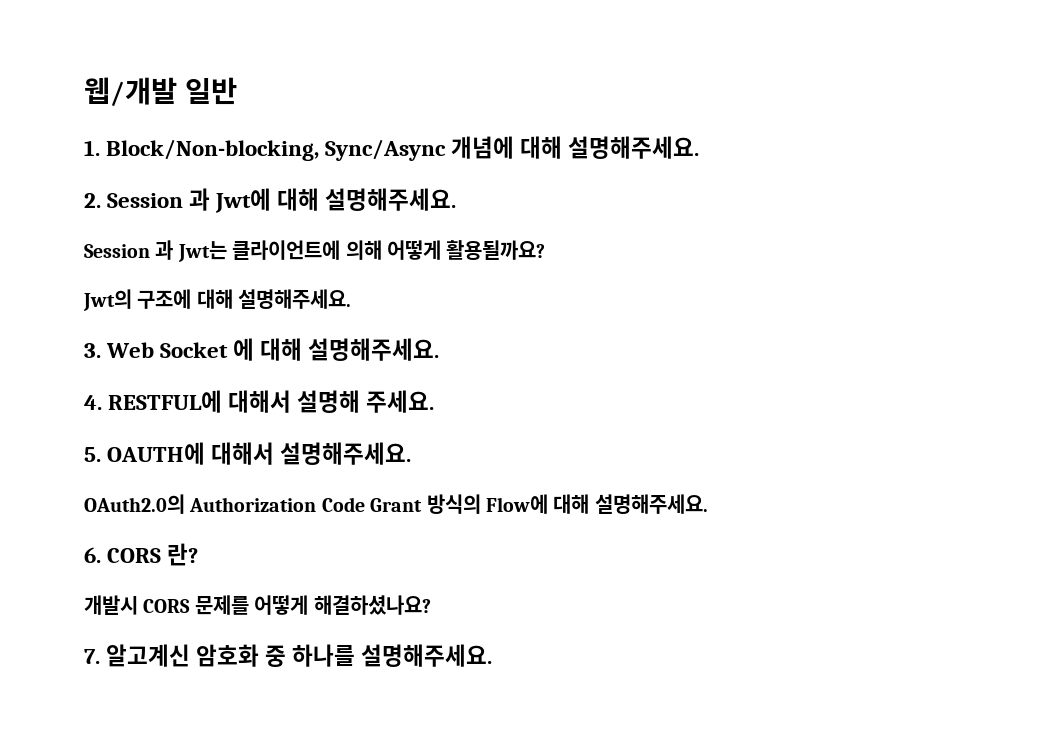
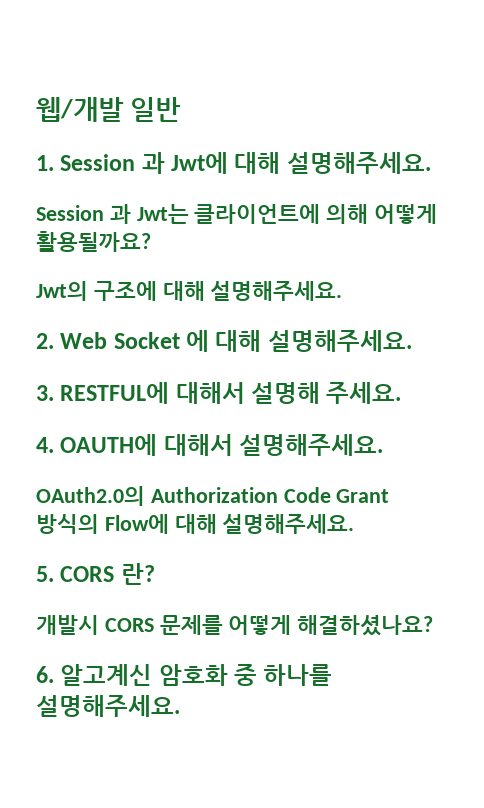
[106,136,700,161] [84,193,101,208] Block/Non-blocking, Sync/Async 개념에 대해 설명해주세요. // 2. -> (54, 163) none
[84,343,101,358] 3. -> [36,333,54,349] 2.
[84,395,102,410] 4. -> [36,385,54,401] 3.
[84,447,101,462] 5. -> [36,437,54,453] 4.
[84,547,101,563] 6. -> [36,566,54,582] 5.
[84,649,100,664] 7. -> [36,666,54,683] 6.

